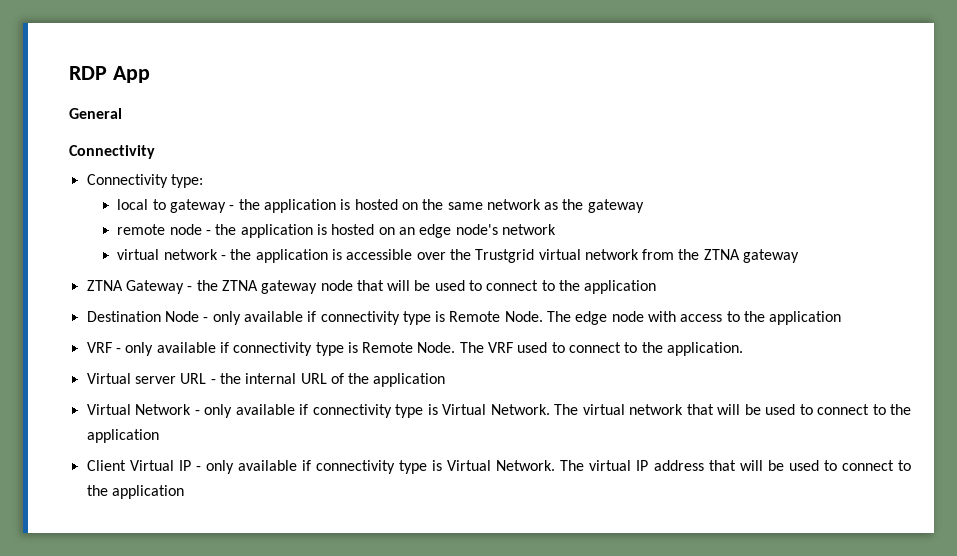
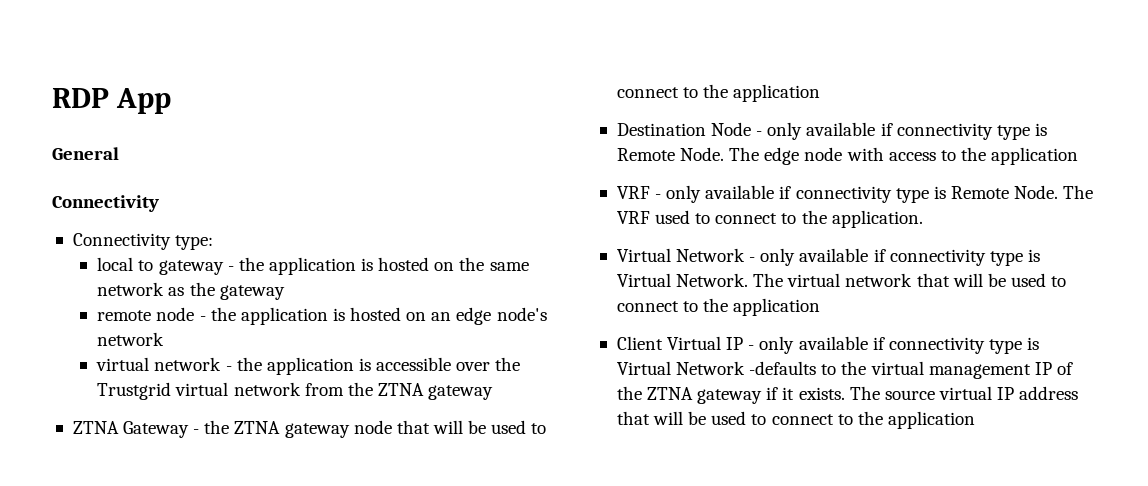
[86,373,446,387] // Virtual server URL - the internal URL of the application -> (923, 219) none
[496,460,585,471] Network. The -> [676,361,1073,379] [616,386,935,404] Network -defaults to the virtual management IP of the ZTNA gateway if it exists. The source

